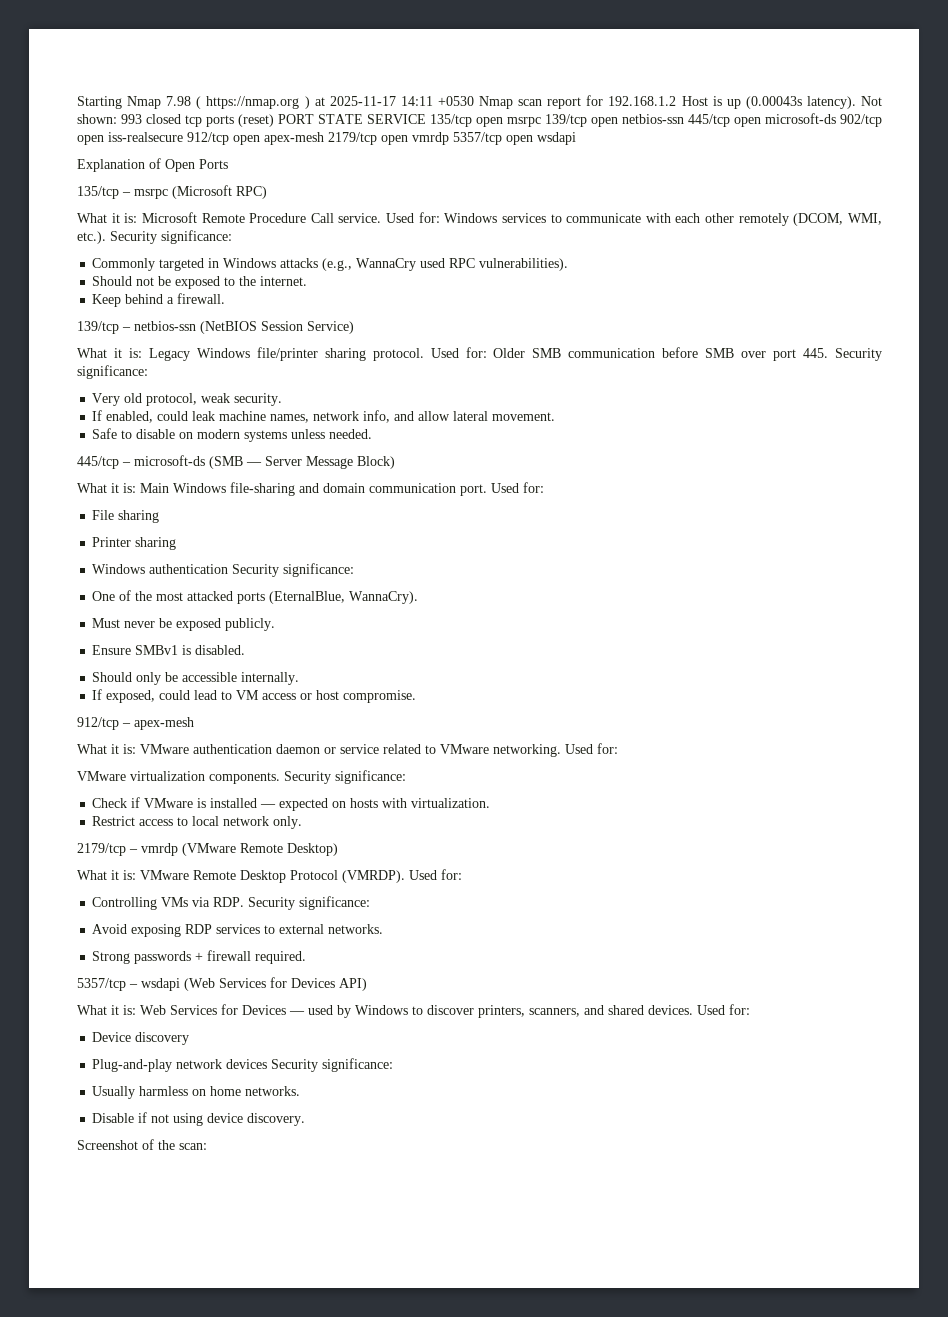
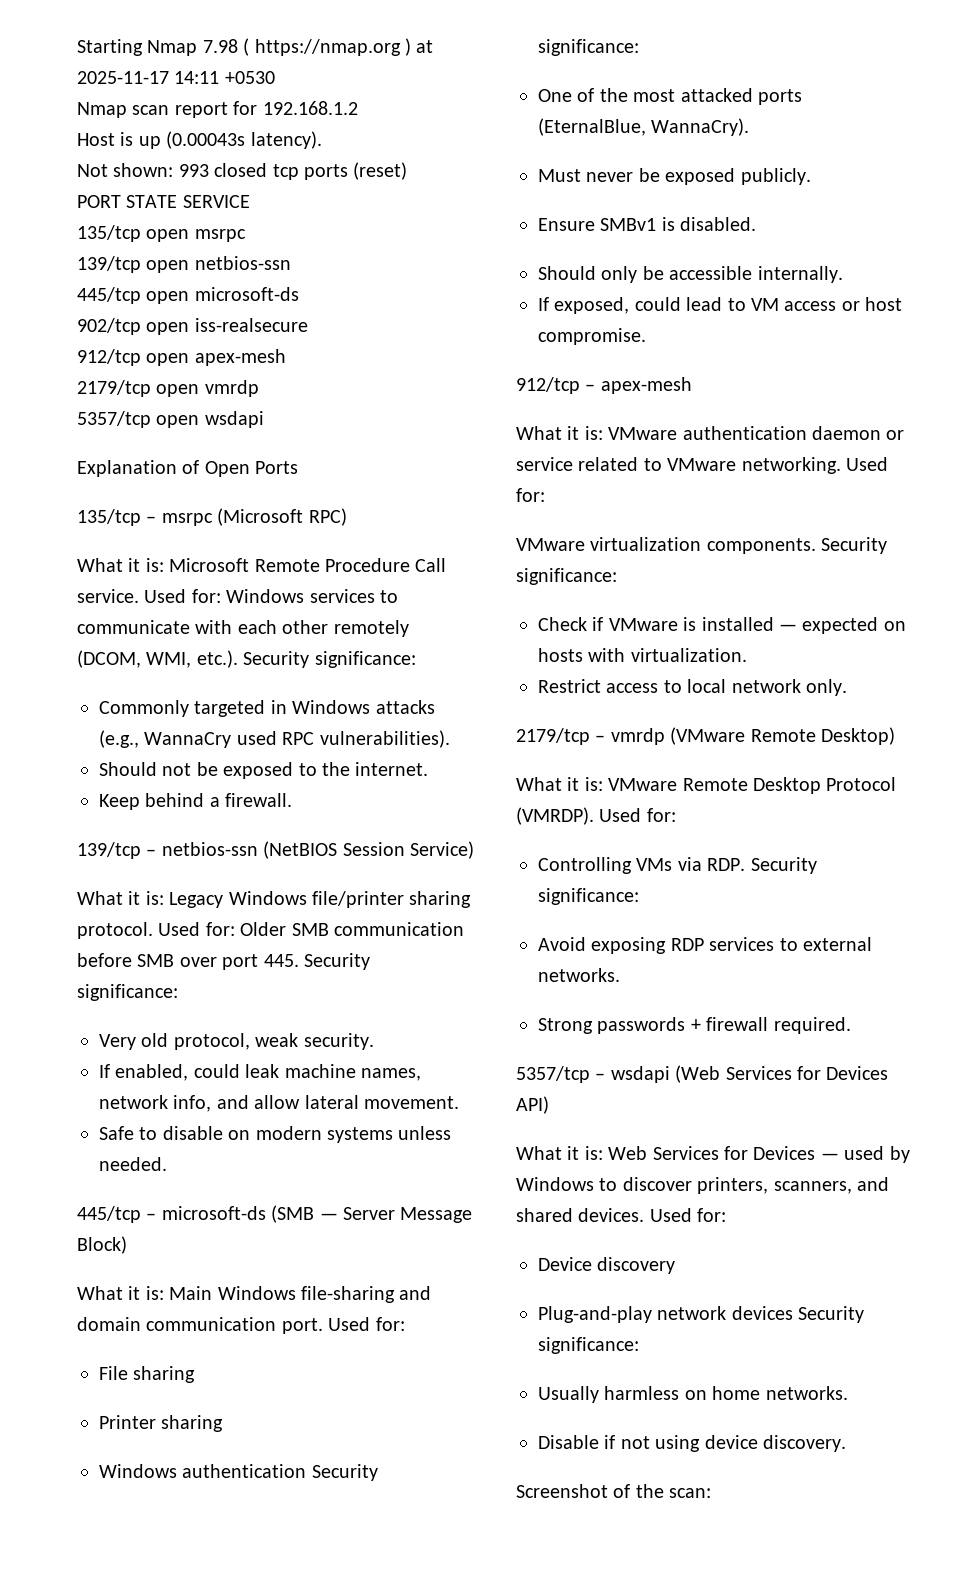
(474, 101) none -> (275, 77) //
(677, 101) none -> (358, 108) //
(856, 102) none -> (322, 140) //
(274, 120) none -> (408, 171) //
(426, 119) none -> (250, 201) //
(541, 122) none -> (246, 235) //
(684, 119) none -> (291, 263) //
(836, 118) none -> (299, 294) //
(183, 137) none -> (308, 325) //
(324, 138) none -> (286, 357) //
(449, 138) none -> (259, 388) //

